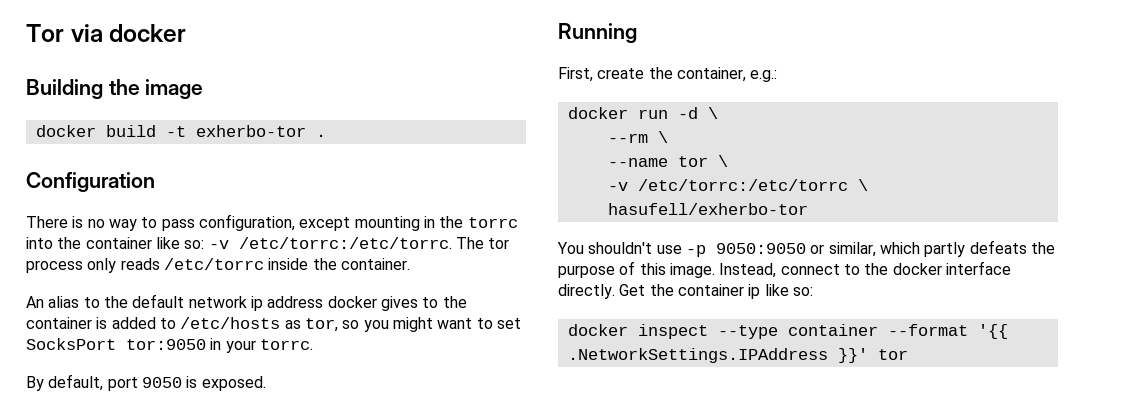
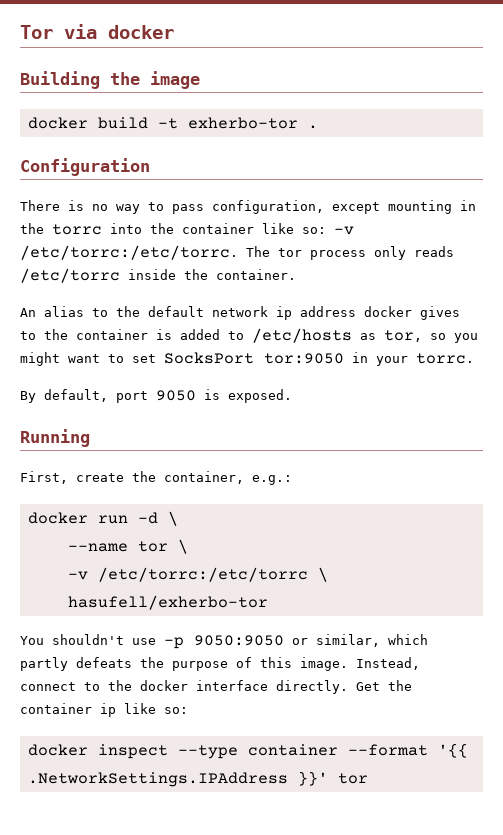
[607,131,668,143] // --rm \ -> (178, 518) none

